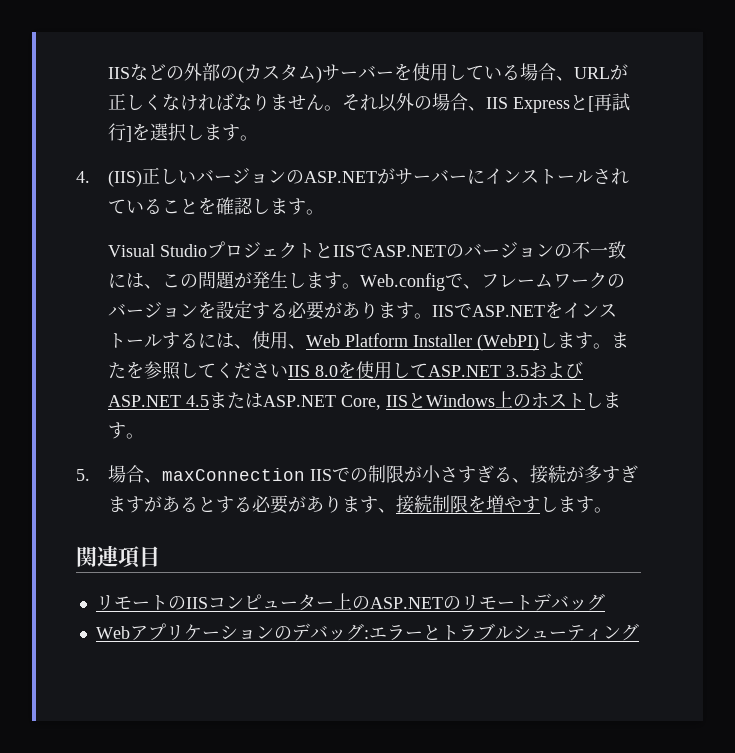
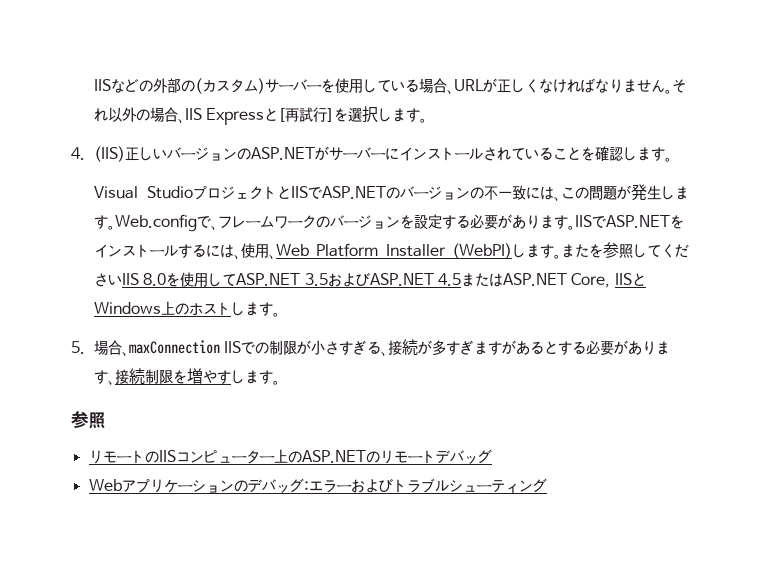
[76,545,160,568] 関連項目 -> [71,411,105,429] 参照
[422,625,441,640] と -> [350,478,393,493] および

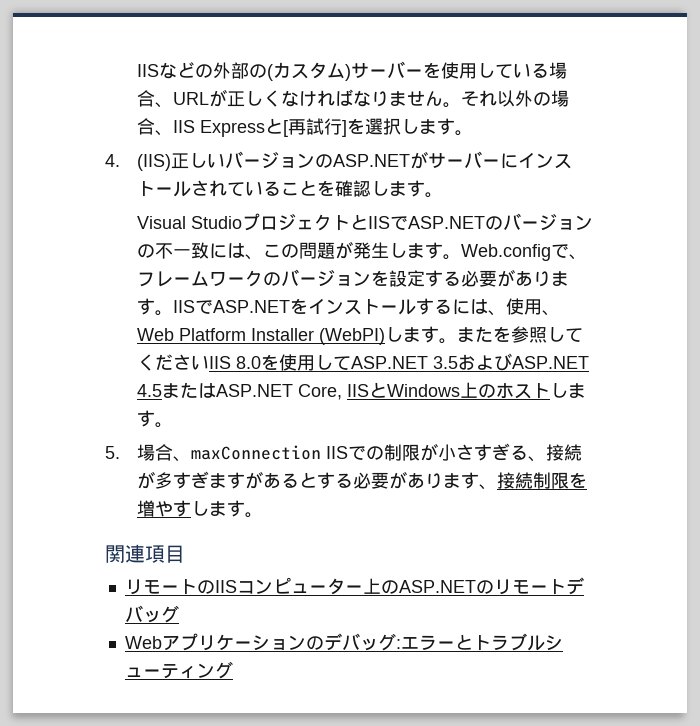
[71,411,105,429] 参照 -> [105,544,185,563] 関連項目
[350,478,393,493] および -> [454,634,473,650] と

